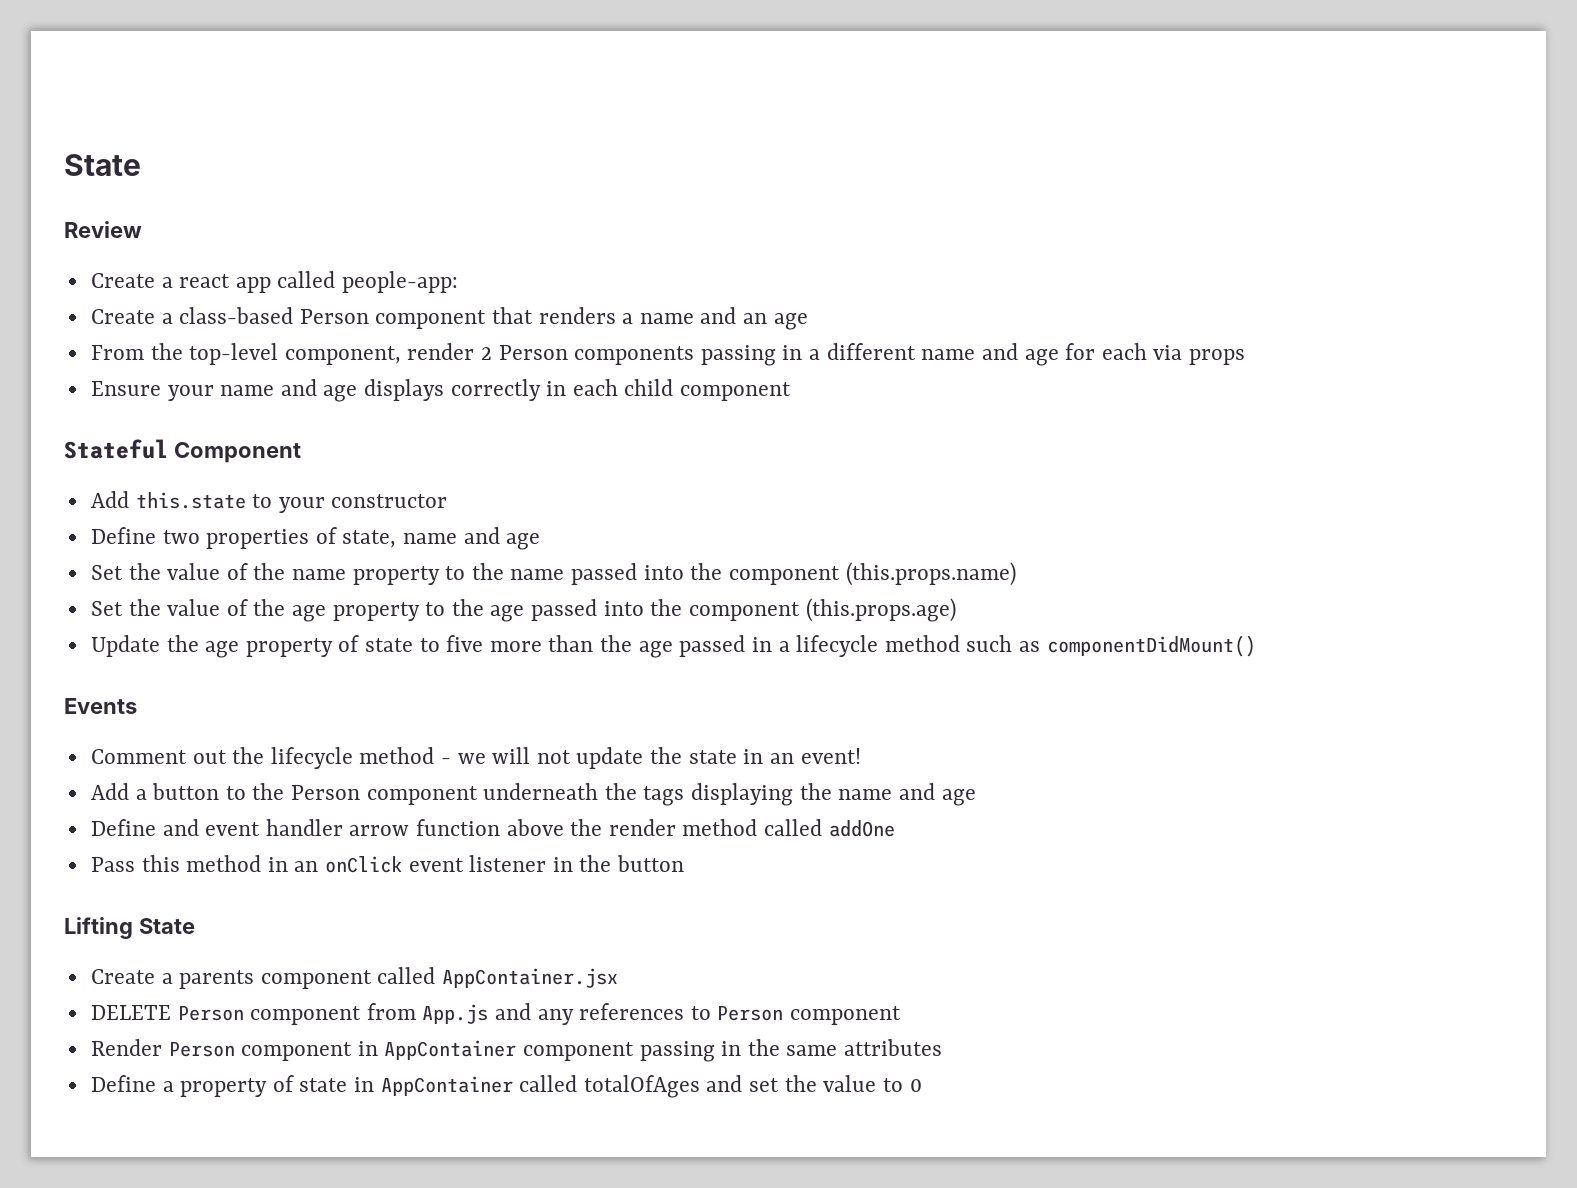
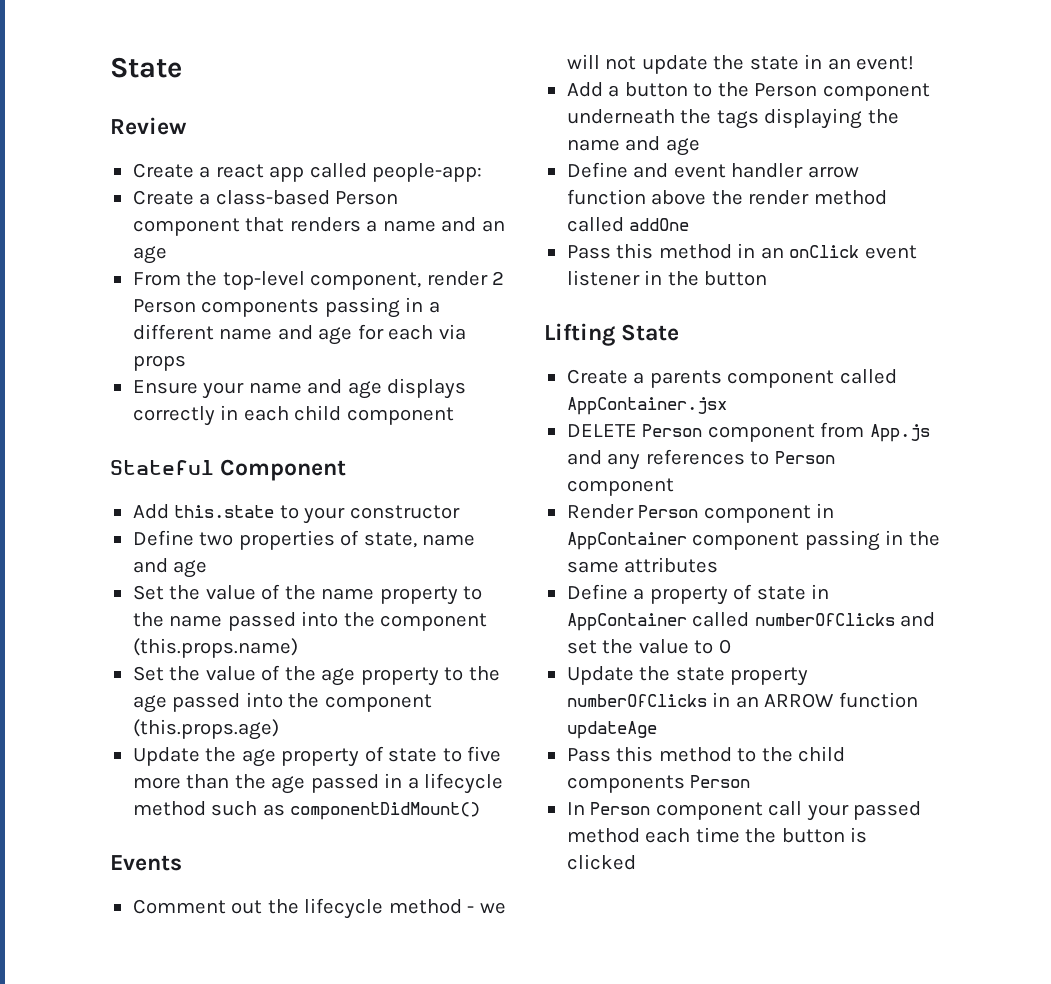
[583,1075,700,1098] totalOfAges -> [754,613,895,626] numberOfClicks
(922, 1085) none -> [566,666,809,686] [566,692,918,708] [566,721,657,739] [566,746,846,762] [566,775,751,793] [566,801,922,821] [566,827,868,843] [566,854,636,870] // Update the state property numberOfClicks in an ARROW function updateAge // Pass this method to the child components Person // In Person component call your passed method each time the button is clicked

